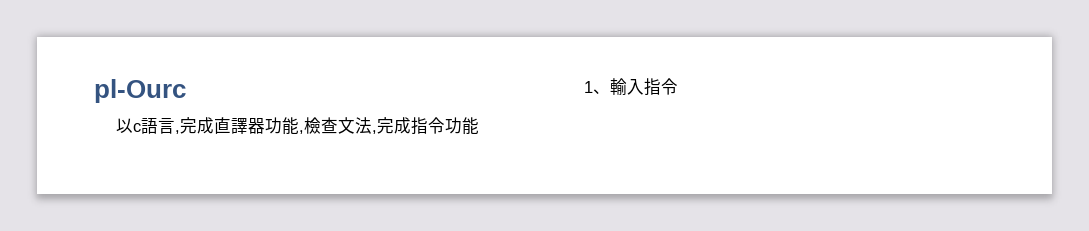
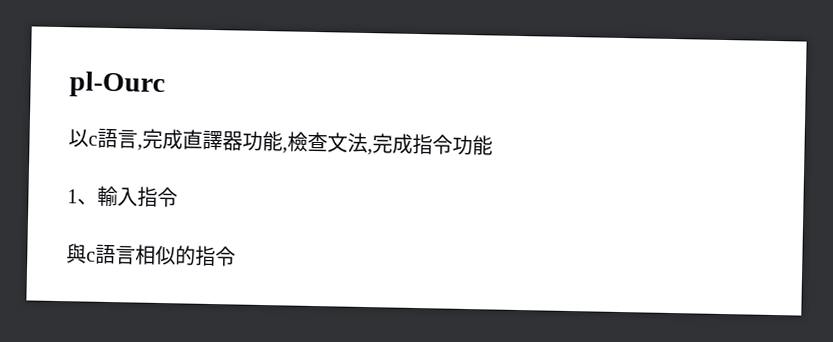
(678, 86) none -> [66,243,236,267] // 與c語言相似的指令

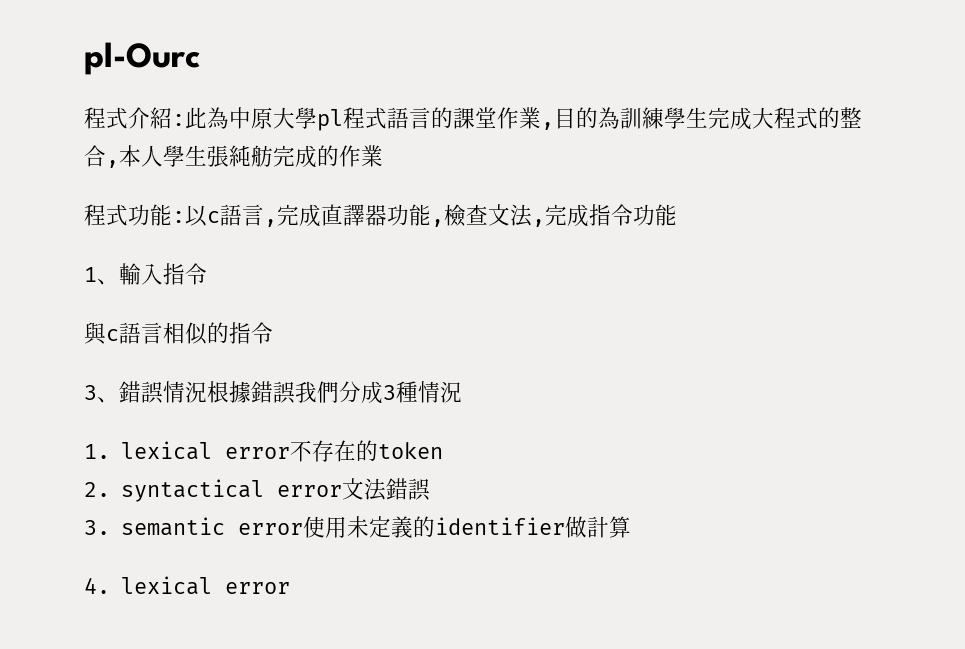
(165, 85) none -> [84,107,862,131] [84,145,383,168] [84,204,185,226] 程式介紹:此為中原大學pl程式語言的課堂作業,目的為訓練學生完成大程式的整合,本人學生張純舫完成的作業 // 程式功能:
(236, 256) none -> [84,381,462,404] [84,440,443,462] [84,478,430,502] [84,516,631,538] [84,576,290,595] // 3、錯誤情況根據錯誤我們分成3種情況 // 1. lexical error不存在的token // 2. syntactical error文法錯誤 // 3. semantic error使用未定義的identifier做計算 // 4. lexical error

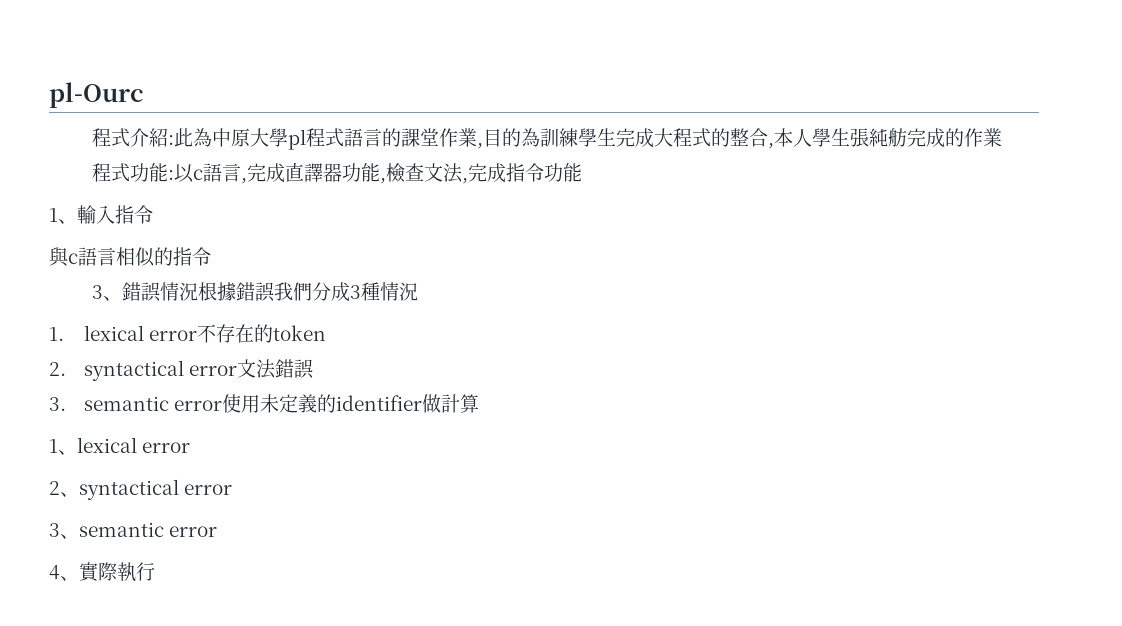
[84,576,290,595] 4. lexical error -> [49,437,191,455] [49,479,233,500] [49,522,218,539] [49,562,155,582] 1、lexical error // 2、syntactical error // 3、semantic error // 4、實際執行

